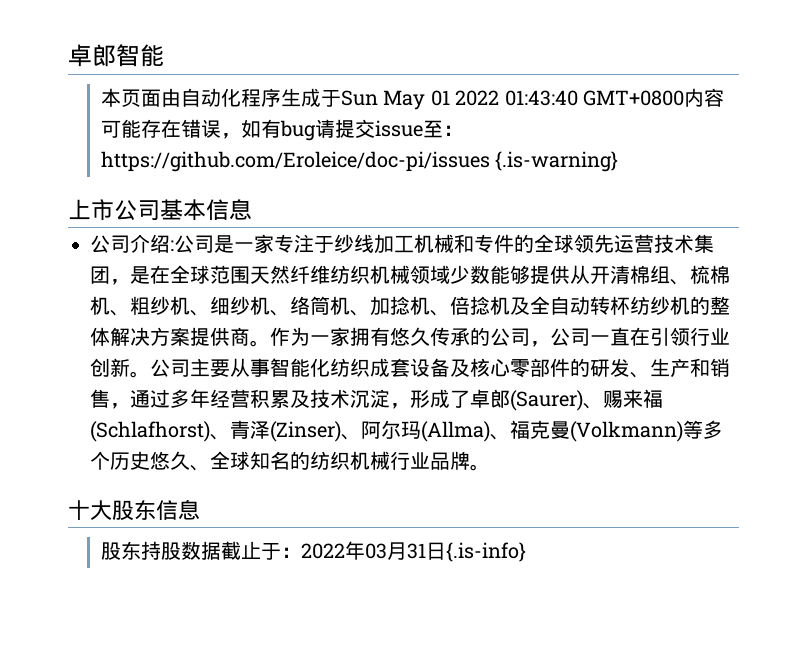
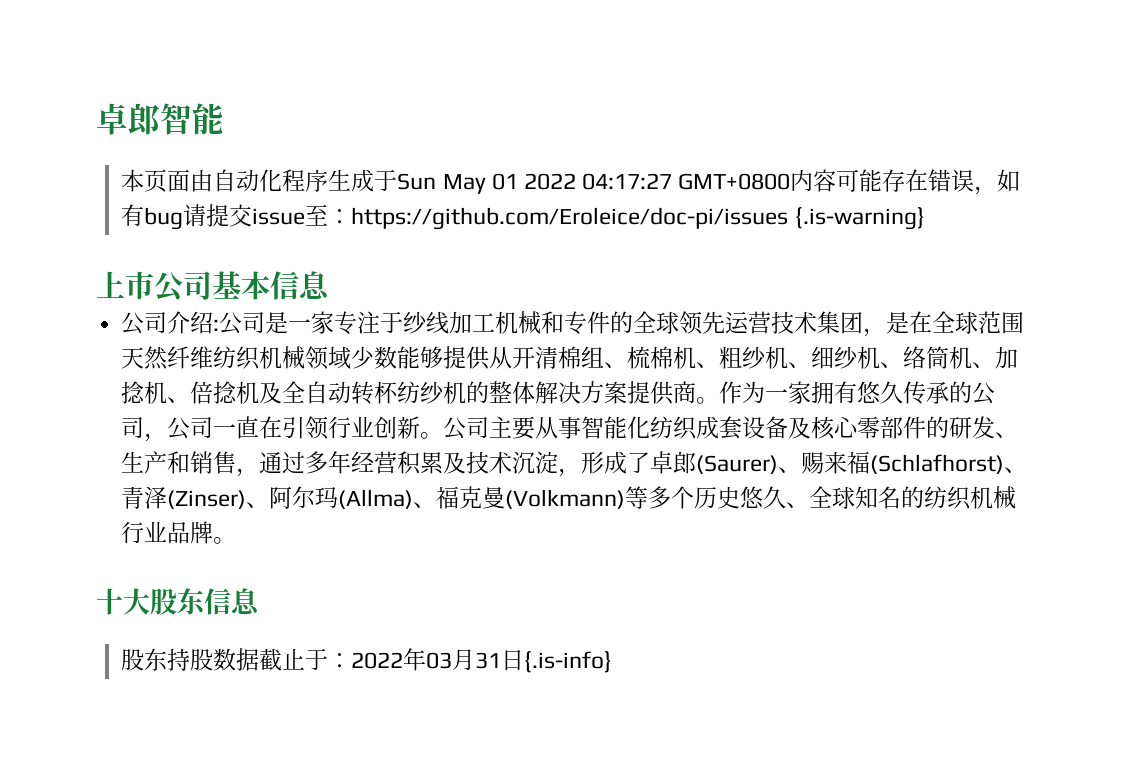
[504,90,578,106] 01:43:40 -> [582,173,673,190] 04:17:27

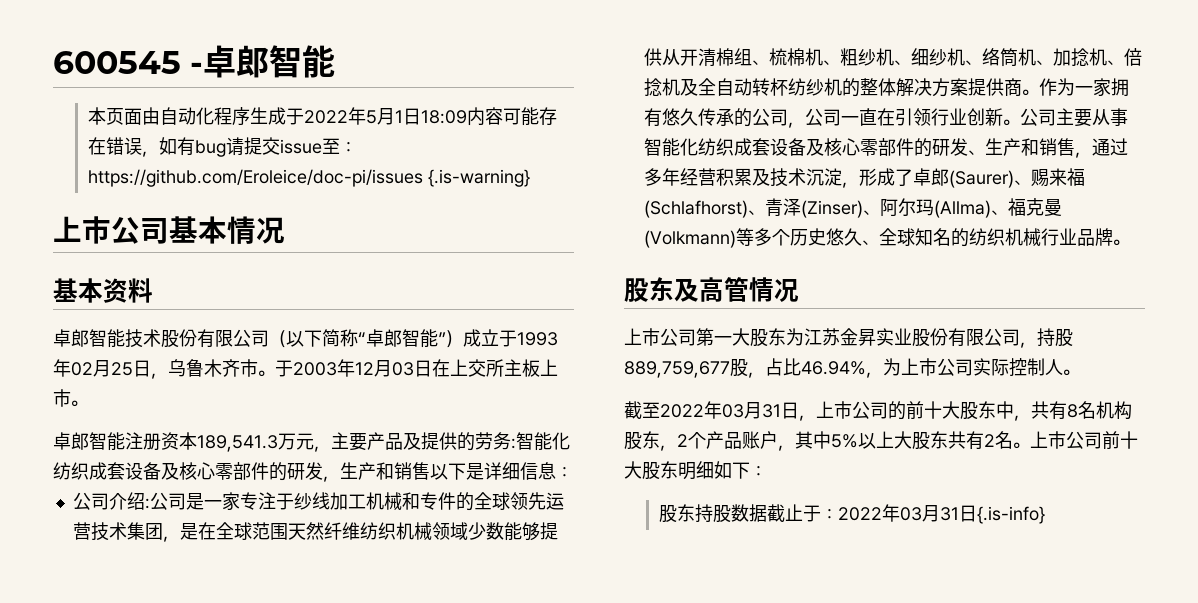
(96, 119) none -> [53,51,203,74] 600545 -
[397,173,791,194] Sun May 01 2022 04:17:27 GMT+0800 -> [303,107,467,125] 2022年5月1日18:09
[270,271,330,300] 信息 -> [227,216,285,244] [53,278,153,303] [53,329,558,348] [53,359,558,379] [53,389,88,407] [53,432,570,452] [53,462,573,482] 情况 // 基本资料 // 卓郎智能技术股份有限公司（以下简称“卓郎智能”）成立于1993年02月25日，乌鲁木齐市。于2003年12月03日在上交所主板上市。 // 卓郎智能注册资本189,541.3万元，主要产品及提供的劳务:智能化纺织成套设备及核心零部件的研发，生产和销售以下是详细信息：
[96,588,260,615] 十大股东信息 -> [624,277,799,302] [624,328,1073,348] [624,358,1080,378] [624,401,1132,421] [624,431,1138,451] [624,461,767,480] 股东及高管情况 // 上市公司第一大股东为江苏金昇实业股份有限公司，持股889,759,677股，占比46.94%，为上市公司实际控制人。 // 截至2022年03月31日，上市公司的前十大股东中，共有8名机构股东，2个产品账户，其中5%以上大股东共有2名。上市公司前十大股东明细如下：

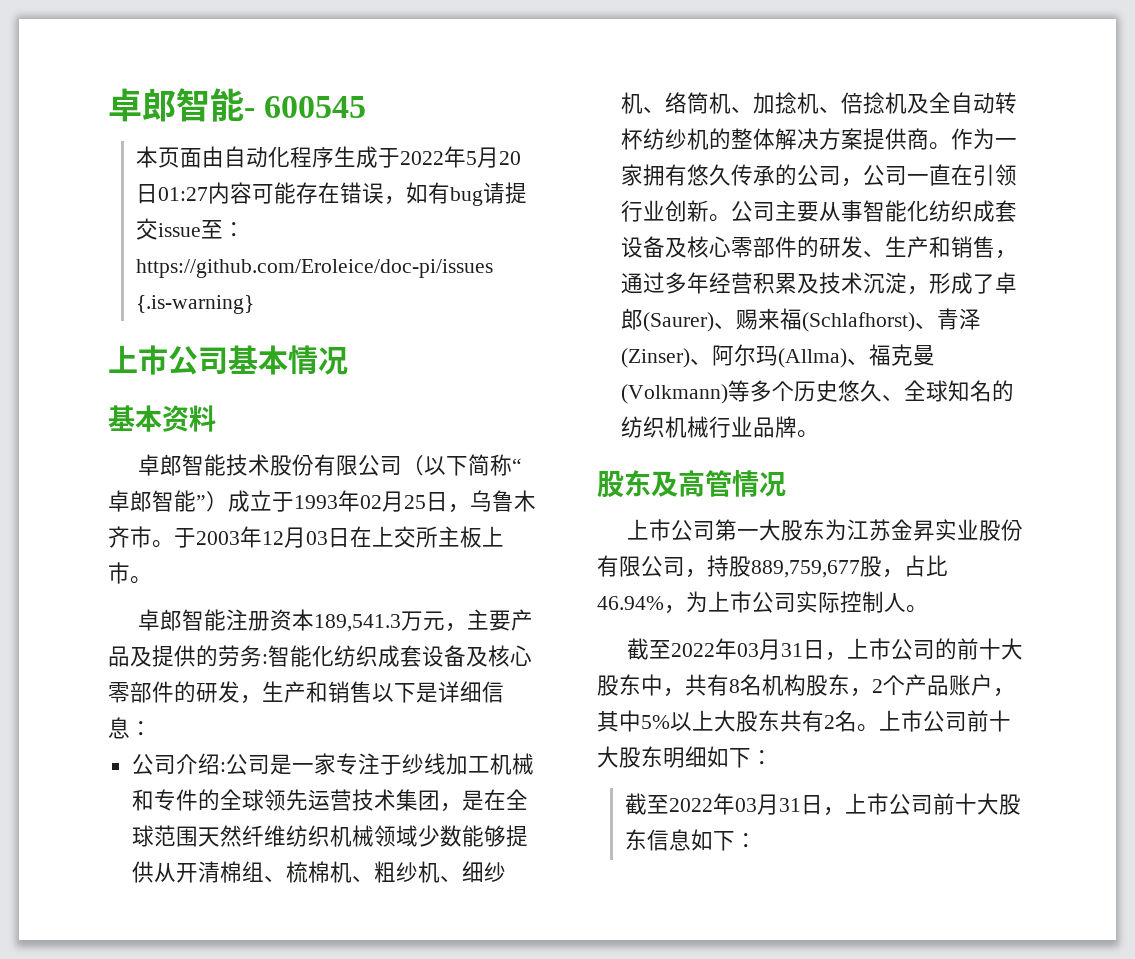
[53,45,335,78] 600545 -卓郎智能 -> [108,88,367,122] 卓郎智能- 600545
[394,108,467,125] 1日18:09 -> [499,151,522,165] [136,184,209,204] 20日01:27
[658,504,1045,524] 股东持股数据截止于：2022年03月31日{.is-info} -> [625,793,1022,816] [625,829,758,851] 截至2022年03月31日，上市公司前十大股东信息如下：

